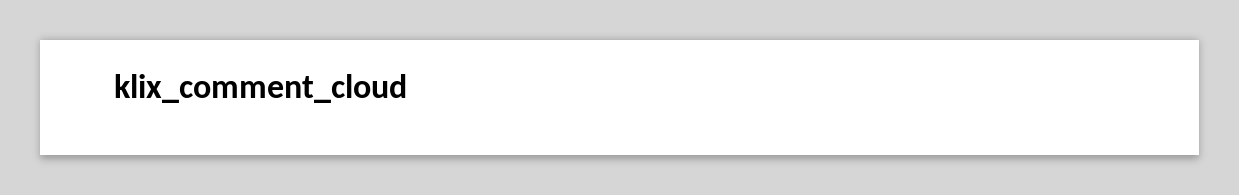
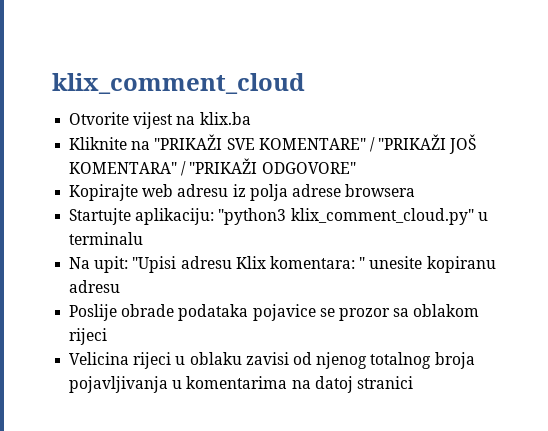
(407, 88) none -> [69,112,251,129] [69,134,477,154] [69,158,356,176] [69,184,416,201] [69,208,488,225] [69,232,144,245] [69,256,496,273] [69,280,121,293] [69,304,480,321] [69,328,108,345] [69,352,475,369] [69,376,413,393] // Otvorite vijest na klix.ba // Kliknite na "PRIKAŽI SVE KOMENTARE" / "PRIKAŽI JOŠ KOMENTARA" / "PRIKAŽI ODGOVORE" // Kopirajte web adresu iz polja adrese browsera // Startujte aplikaciju: "python3 klix_comment_cloud.py" u terminalu // Na upit: "Upisi adresu Klix komentara: " unesite kopiranu adresu // Poslije obrade podataka pojavice se prozor sa oblakom rijeci // Velicina rijeci u oblaku zavisi od njenog totalnog broja pojavljivanja u komentarima na datoj stranici

